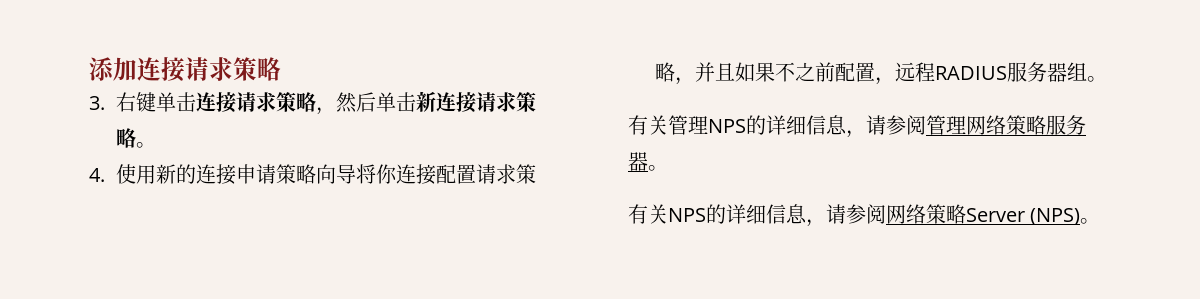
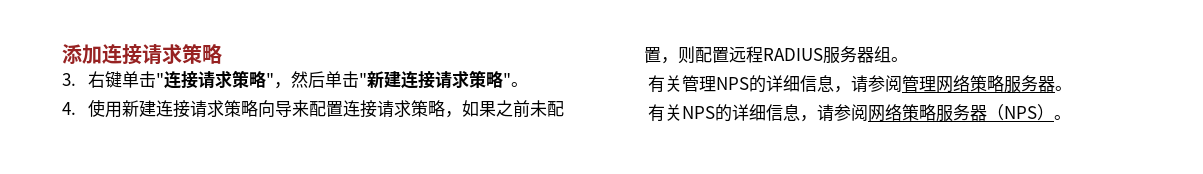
[196,91,537,115] [116,128,157,148] [89,164,537,185] [655,62,896,85] 连接请求策略，然后单击新连接请求策略。 // 4.使用新的连接申请策略向导将你连接配置请求策略，并且如果不之前配置， -> [155,70,528,89] [62,99,564,118] [643,46,729,64] "连接请求策略"，然后单击"新建连接请求策略"。 // 4.使用新建连接请求策略向导来配置连接请求策略，如果之前未配置，则配置
[966,208,1081,225] Server (NPS) -> [936,104,1055,122] 服务器（NPS）

